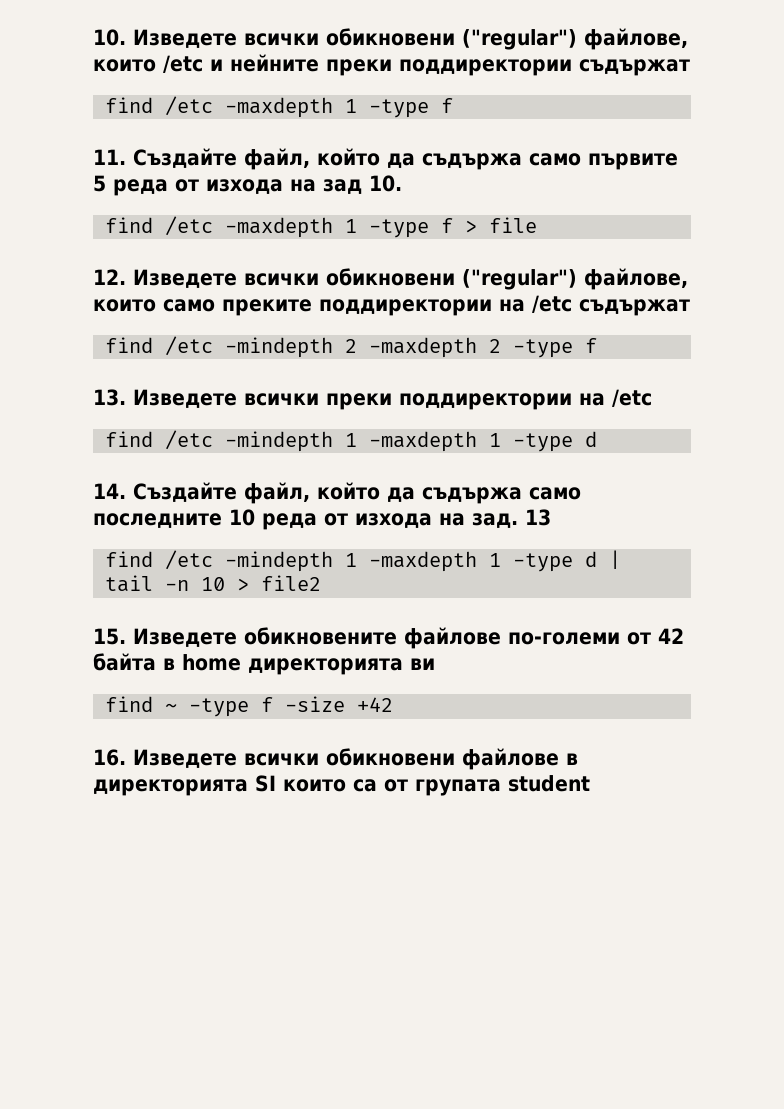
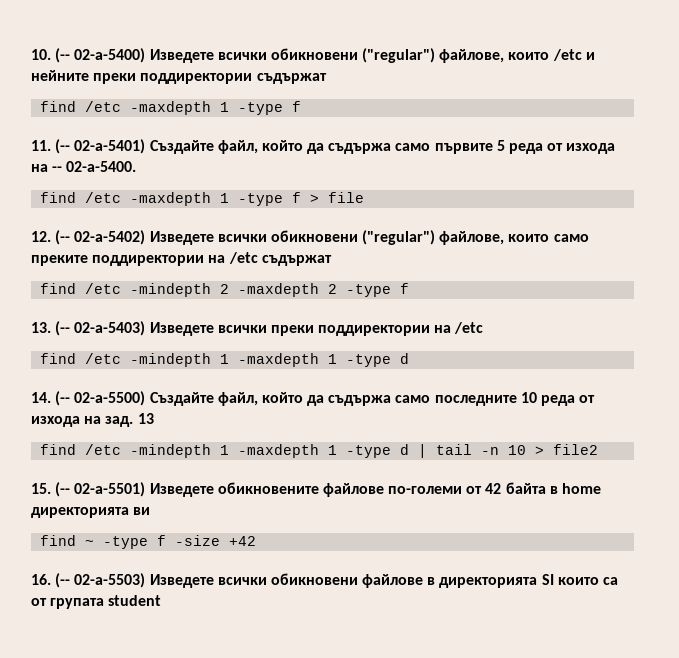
[93,29,126,46] 10. -> [31,48,146,63] 10. (-- 02-a-5400)
(126, 157) none -> [55,139,146,154] (-- 02-a-5401)
[323,175,402,194] зад 10. -> [52,161,137,172] -- 02-a-5400.
(126, 277) none -> [55,230,146,245] (-- 02-a-5402)
(126, 397) none -> [55,321,146,336] (-- 02-a-5403)
(126, 491) none -> [55,391,146,406] (-- 02-a-5500)
(126, 636) none -> [55,482,146,497] (-- 02-a-5501)
(126, 757) none -> [55,573,146,588] (-- 02-a-5503)

